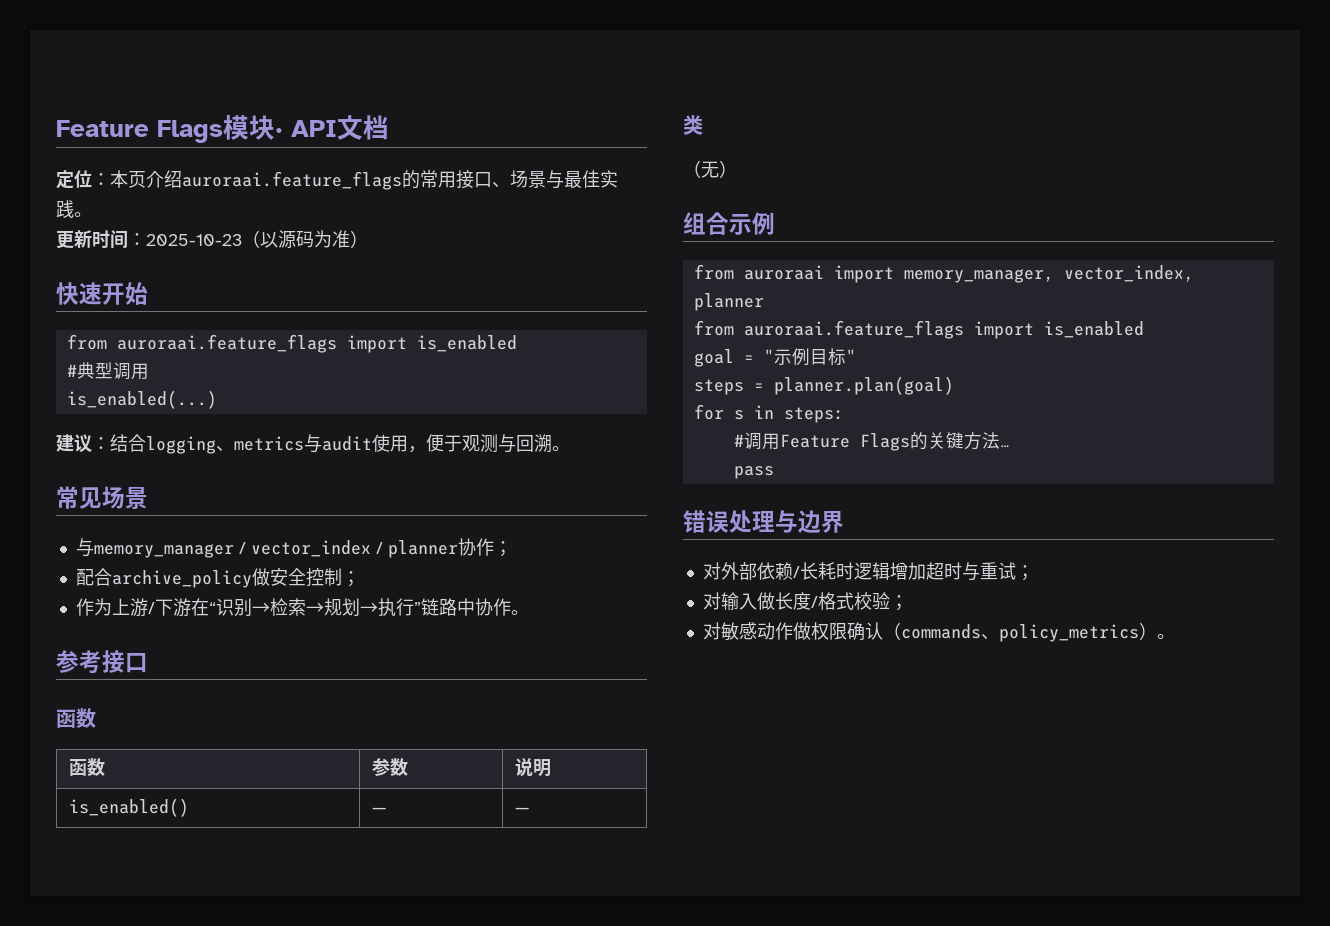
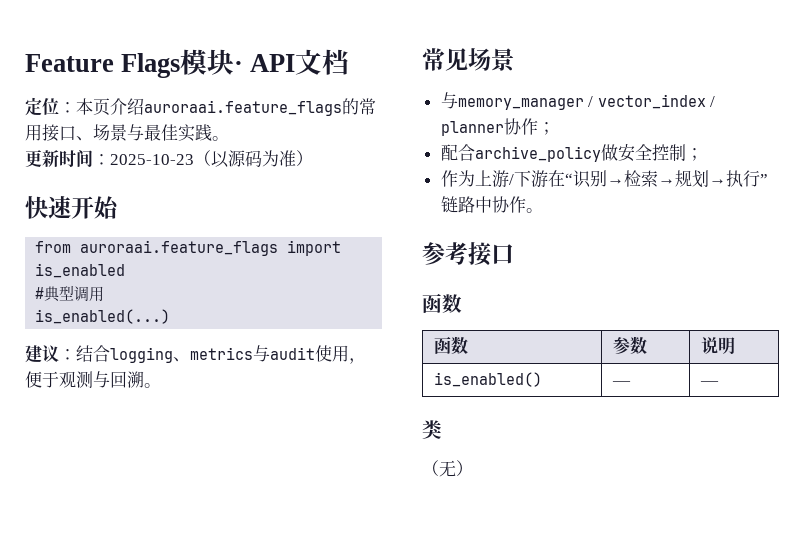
[683,212,775,235] [693,264,1194,283] [693,293,764,311] [693,320,1144,339] [693,348,856,367] [693,376,954,395] [693,404,844,423] [733,432,1010,451] [733,466,774,479] [683,510,844,534] [702,562,1034,581] [702,592,908,611] [702,622,1175,642] // 组合示例 // from auroraai import memory_manager, vector_index, planner // from auroraai.feature_flags import is_enabled // goal = "示例目标" // steps = planner.plan(goal) // for s in steps: // #调用Feature Flags的关键方法… // pass // 错误处理与边界 // 对外部依赖/长耗时逻辑增加超时与重试； // 对输入做长度/格式校验； // 对敏感动作做权限确认（commands、policy_metrics）。 -> (473, 468) none

